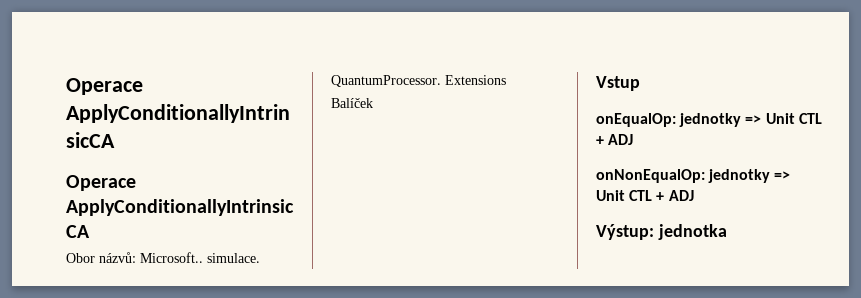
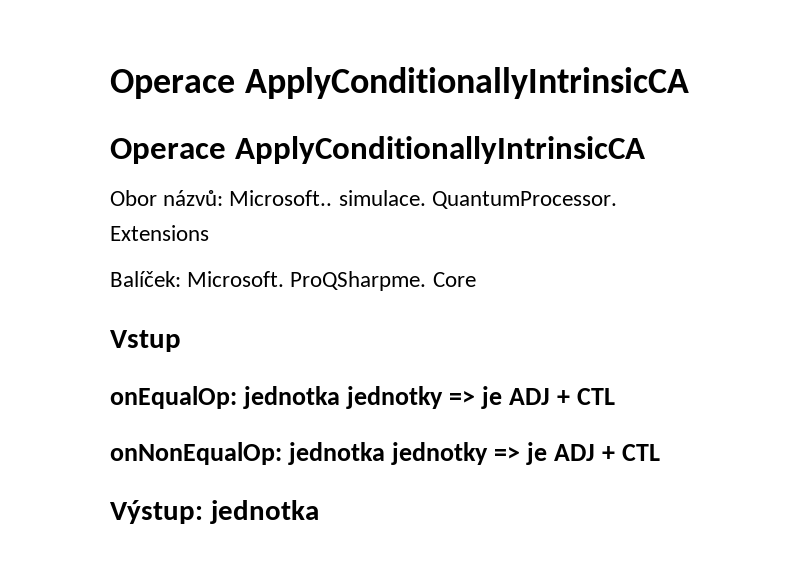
[331,98,373,108] Balíček -> [110,271,476,291] Balíček: Microsoft. ProQSharpme. Core
[679,113,822,127] [596,134,634,145] jednotky => Unit CTL + ADJ -> [243,386,616,409] jednotka jednotky => je ADJ + CTL
[708,169,791,183] [596,190,694,201] jednotky => Unit CTL + ADJ -> [288,442,661,465] jednotka jednotky => je ADJ + CTL

